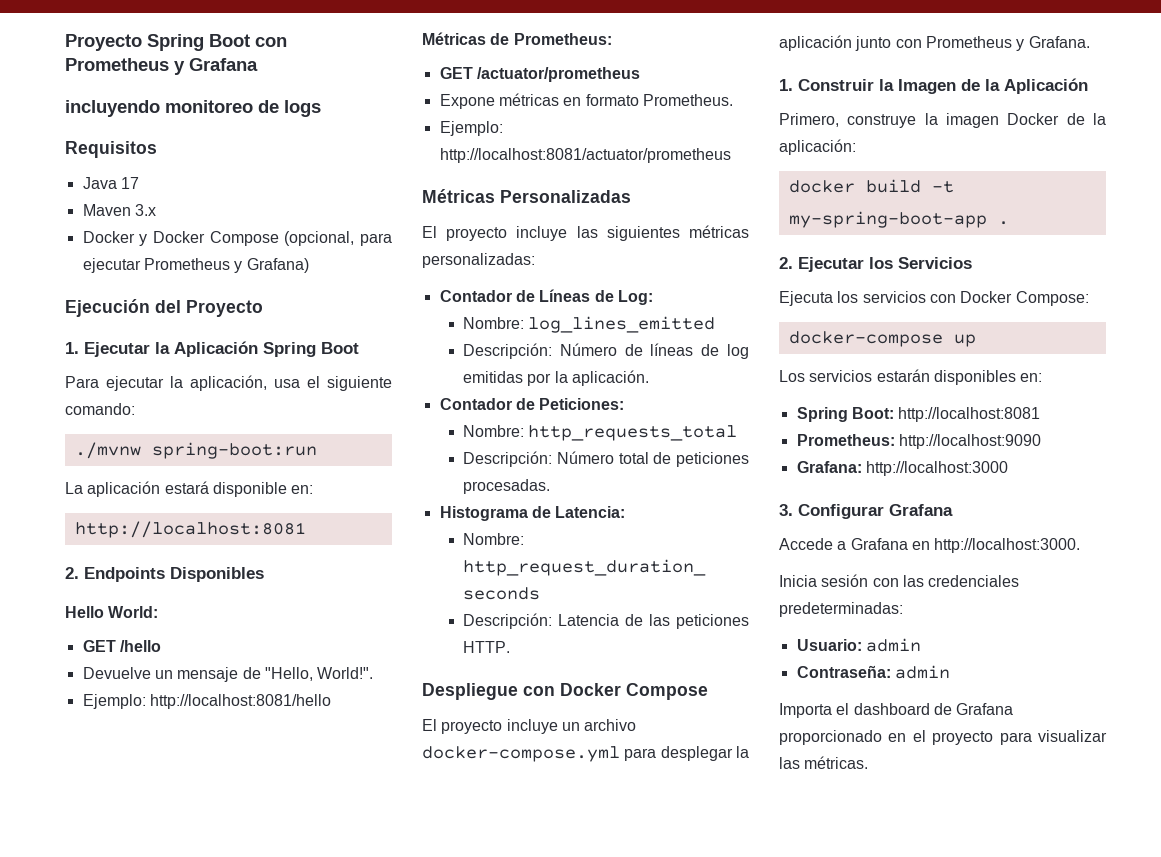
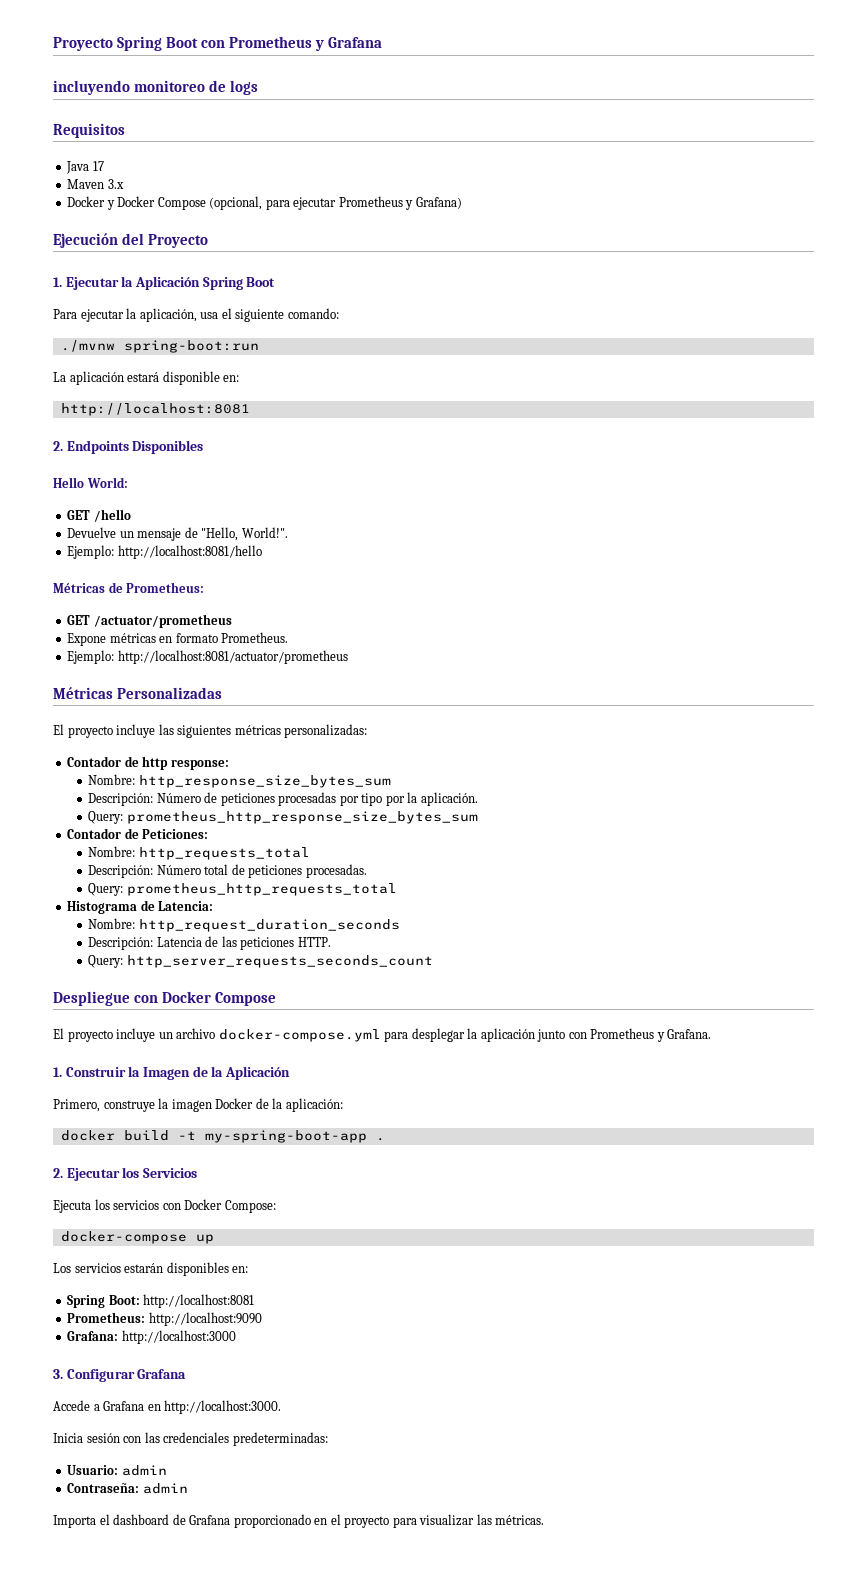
[539,289,653,305] [462,316,716,333] Líneas de Log: // Nombre: log_lines_emitted -> [142,756,229,770] [88,774,391,788] http response: // Nombre: http_response_size_bytes_sum
[650,343,749,359] [462,371,523,383] líneas de log emitidas -> [220,792,383,806] peticiones procesadas por tipo
(649, 378) none -> [88,811,478,824] // Query: prometheus_http_response_size_bytes_sum
(550, 486) none -> [88,883,397,896] // Query: prometheus_http_requests_total
(510, 647) none -> [88,955,433,968] // Query: http_server_requests_seconds_count

